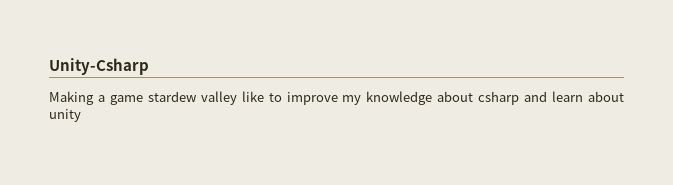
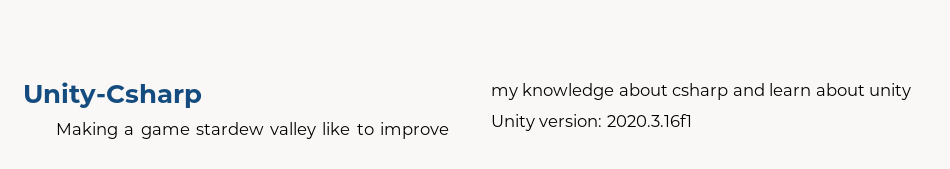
(81, 115) none -> [491,114,692,131] // Unity version: 2020.3.16f1

